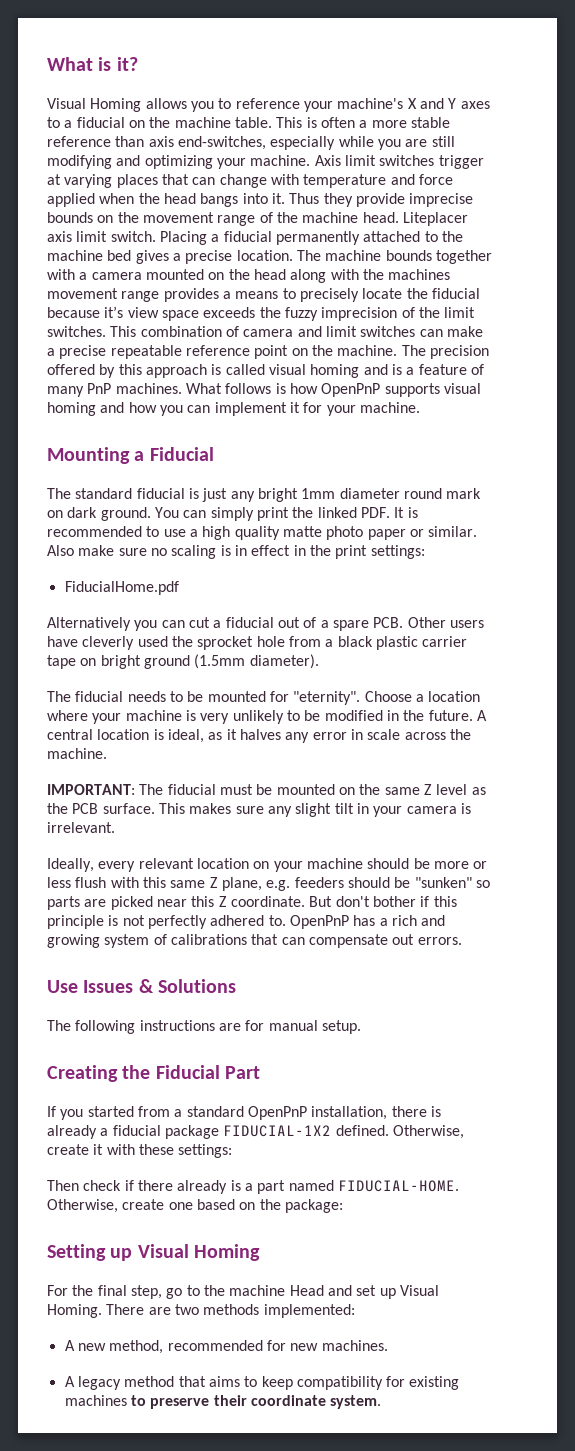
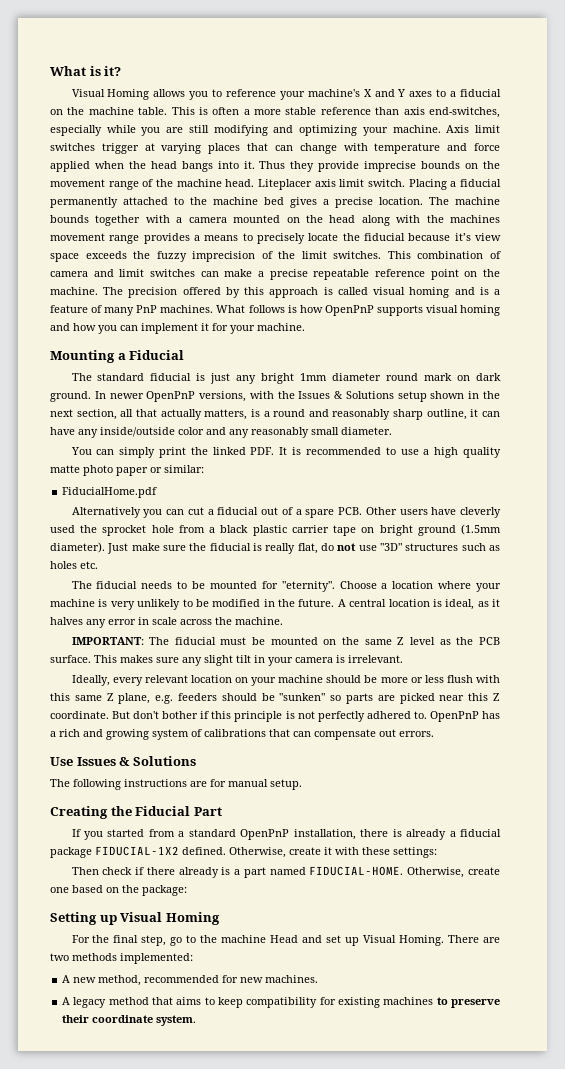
(151, 514) none -> [94,391,501,402] [50,409,501,420] [50,427,392,438] In newer OpenPnP versions, with the Issues & Solutions setup shown in the next section, all that actually matters, is a round and reasonably sharp outline, it can have any inside/outside color and any reasonably small diameter. //
[428,526,478,537] [47,545,425,559] similar. Also make sure no scaling is in effect in the print settings: -> [164,465,204,473] similar:
(319, 661) none -> [107,543,500,554] [50,561,98,569] Just make sure the fiducial is really flat, do not use "3D" structures such as holes etc.

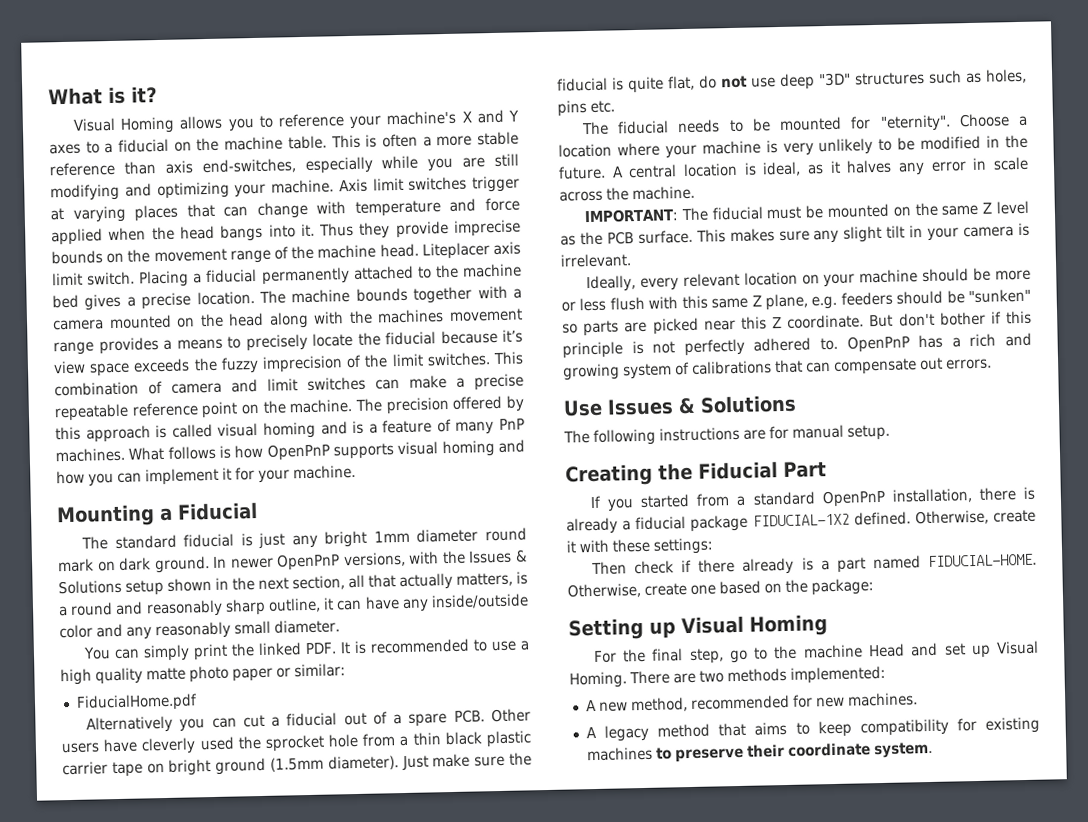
(216, 530) none -> [412,732,441,745] thin
[265,543,296,554] really -> [628,76,664,94] quite
(377, 548) none -> [779,73,815,90] deep
[50,561,77,569] holes -> [985,68,1027,84] [557,100,587,117] holes, pins

